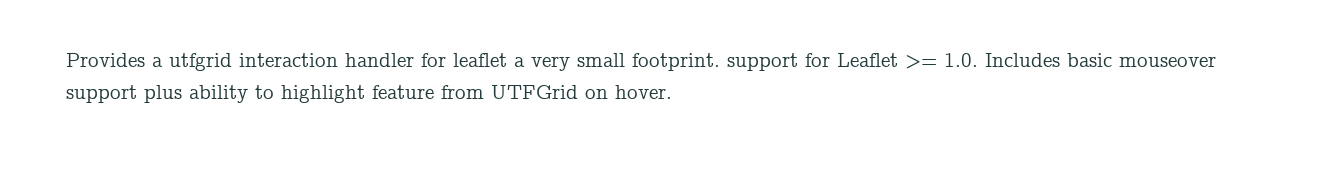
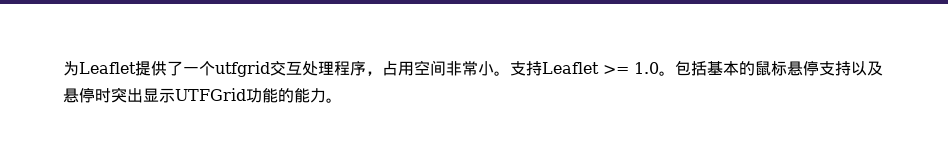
[66,53,1216,71] [66,85,672,103] Provides a utfgrid interaction handler for leaflet a very small footprint. support for Leaflet >= 1.0. Includes basic mouseover support plus ability to highlight feature from UTFGrid on hover. -> [63,60,883,77] [63,87,342,103] 为Leaflet提供了一个utfgrid交互处理程序，占用空间非常小。支持Leaflet >= 1.0。包括基本的鼠标悬停支持以及悬停时突出显示UTFGrid功能的能力。

